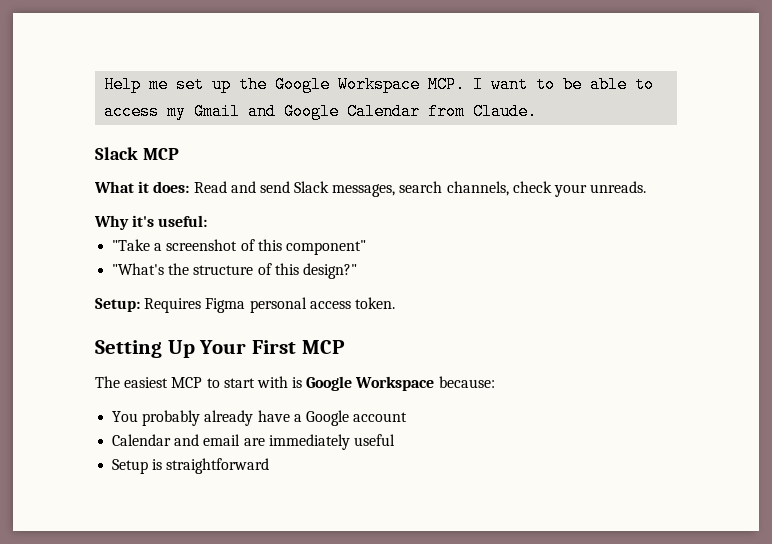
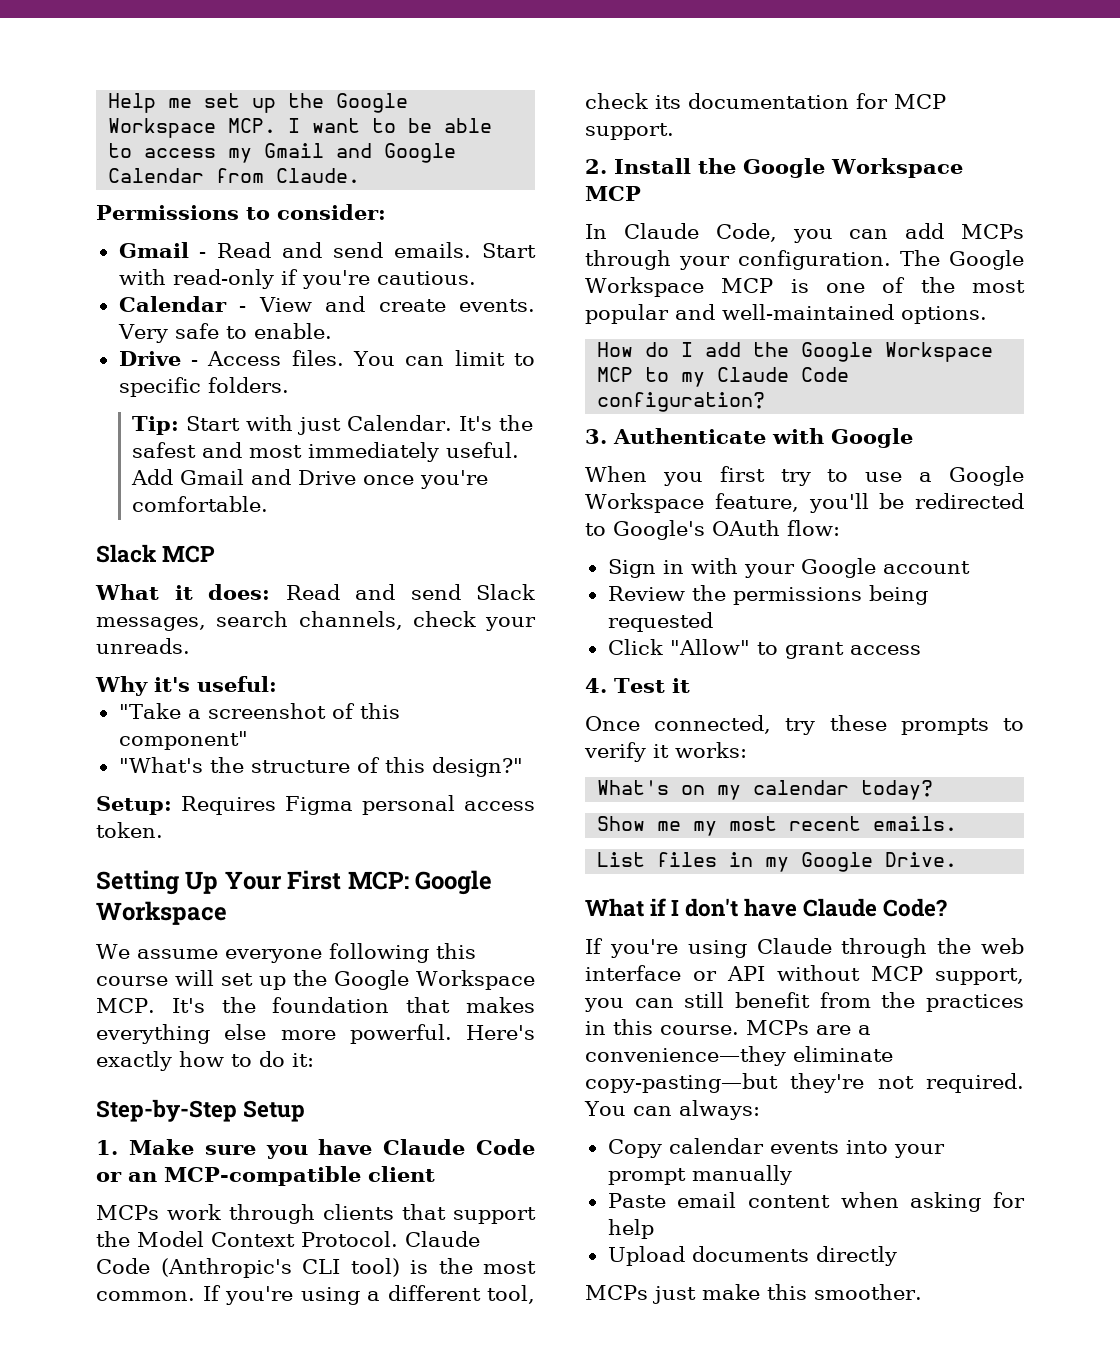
(538, 111) none -> [96,204,386,220] [118,242,536,258] [118,269,476,289] [118,296,535,312] [117,323,332,343] [118,350,535,366] [118,377,289,397] [131,415,533,435] [131,442,519,462] [130,469,488,489] [131,496,268,512] // Permissions to consider: // Gmail - Read and send emails. Start with read-only if you're cautious. // Calendar - View and create events. Very safe to enable. // Drive - Access files. You can limit to specific folders. // Tip: Start with just Calendar. It's the safest and most immediately useful. Add Gmail and Drive once you're comfortable.
[301,340,345,354] [95,376,495,391] [112,410,408,426] [112,434,395,450] [112,458,270,474] MCP // The easiest MCP to start with is Google Workspace because: // You probably already have a Google account // Calendar and email are immediately useful // Setup is straightforward -> [347,870,493,895] [96,901,227,925] [96,943,476,963] [96,970,536,990] [96,997,535,1013] [96,1024,535,1044] [96,1051,314,1071] [96,1099,306,1122] [96,1139,535,1159] [96,1166,435,1186] [96,1204,536,1224] [96,1231,480,1247] [96,1258,536,1278] [96,1285,535,1305] [585,93,946,109] [585,123,674,140] [585,158,963,178] [585,186,641,201] [585,223,1024,243] [585,250,1024,270] [585,277,1025,297] [585,304,987,324] [597,342,994,362] [597,367,850,387] [597,392,766,412] [585,428,913,448] [585,466,1024,486] [585,493,1024,513] [585,520,840,540] [607,558,970,578] [607,585,928,605] [607,612,713,632] [607,639,921,659] [585,678,690,693] [585,715,1024,735] [584,742,747,762] [597,780,934,800] [597,816,958,836] [597,852,958,872] [585,898,948,917] [585,938,1024,958] [585,965,1024,985] [584,992,1024,1012] [585,1019,871,1035] [585,1046,893,1066] [585,1073,1024,1093] [584,1100,760,1120] [607,1138,945,1158] [607,1165,792,1185] [607,1192,1025,1212] [607,1219,654,1239] [607,1246,897,1266] [585,1284,922,1304] MCP: Google Workspace // We assume everyone following this course will set up the Google Workspace MCP. It's the foundation that makes everything else more powerful. Here's exactly how to do it: // Step-by-Step Setup // 1. Make sure you have Claude Code or an MCP-compatible client // MCPs work through clients that support the Model Context Protocol. Claude Code (Anthropic's CLI tool) is the most common. If you're using a different tool, check its documentation for MCP support. // 2. Install the Google Workspace MCP // In Claude Code, you can add MCPs through your configuration. The Google Workspace MCP is one of the most popular and well-maintained options. // How do I add the Google Workspace MCP to my Claude Code configuration? // 3. Authenticate with Google // When you first try to use a Google Workspace feature, you'll be redirected to Google's OAuth flow: // Sign in with your Google account // Review the permissions being requested // Click "Allow" to grant access // 4. Test it // Once connected, try these prompts to verify it works: // What's on my calendar today? // Show me my most recent emails. // List files in my Google Drive. // What if I don't have Claude Code? // If you're using Claude through the web interface or API without MCP support, you can still benefit from the practices in this course. MCPs are a convenience—they eliminate copy-pasting—but they're not required. You can always: // Copy calendar events into your prompt manually // Paste email content when asking for help // Upload documents directly // MCPs just make this smoother.

